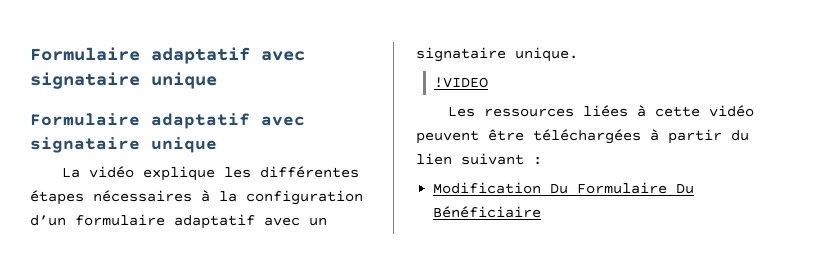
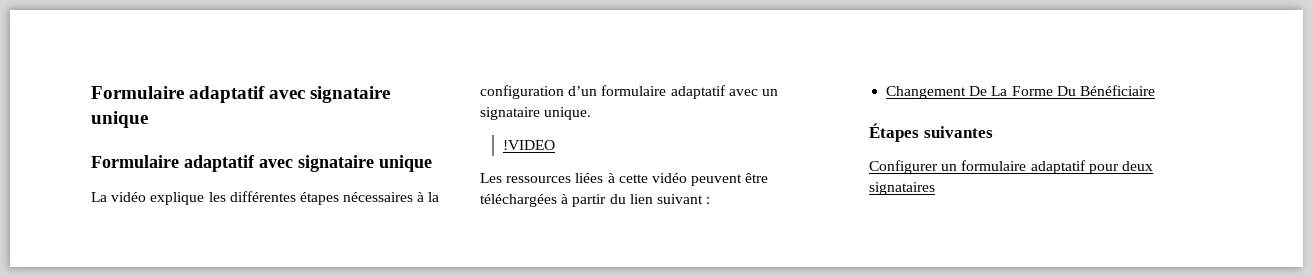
[433,182,695,194] [433,206,542,218] Modification Du Formulaire Du Bénéficiaire -> [886,85,1155,99] [869,123,993,142] [869,160,1153,174] [869,182,935,195] Changement De La Forme Du Bénéficiaire // Étapes suivantes // Configurer un formulaire adaptatif pour deux signataires

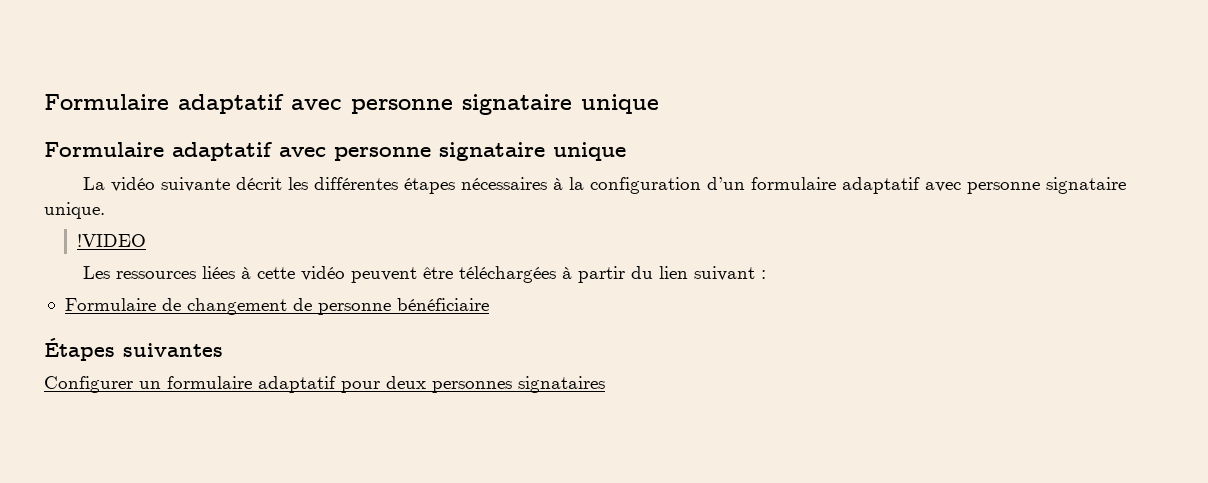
[91,86,306,103] Formulaire adaptatif avec -> [44,94,453,114] Formulaire adaptatif avec personne
(293, 163) none -> [334,147,431,161] personne
[150,192,205,205] explique -> [161,177,283,192] suivante décrit
[761,89,778,96] un -> [967,182,1041,194] personne
[886,85,1155,99] Changement De La Forme Du Bénéficiaire -> [64,298,489,315] Formulaire de changement de personne bénéficiaire
(1153, 166) none -> [432,381,512,393] personnes

